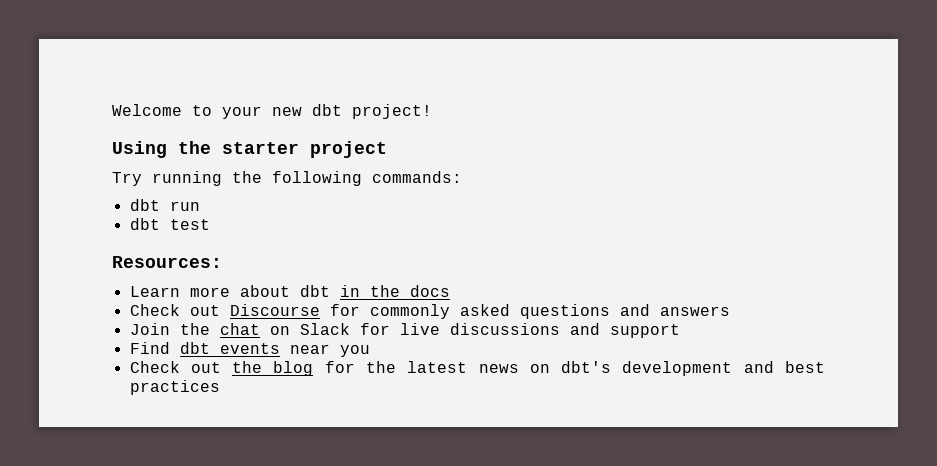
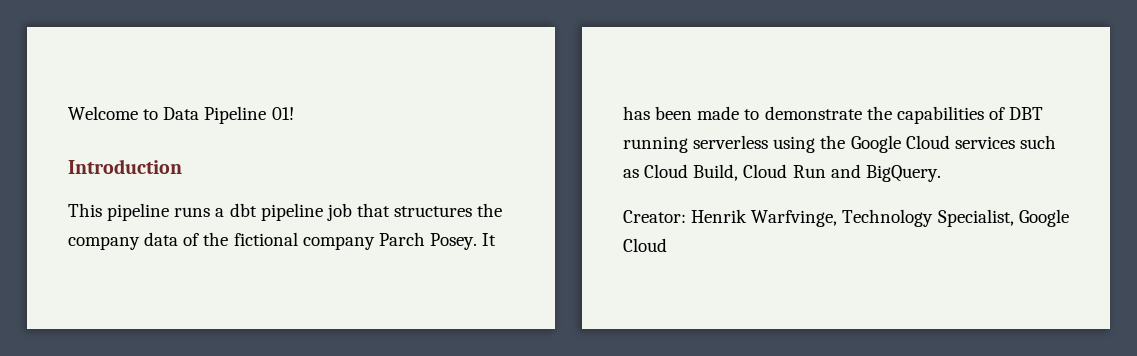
[222,104,432,119] [112,141,387,158] [112,171,462,186] [129,199,200,211] [129,218,210,230] [112,256,222,268] [129,285,450,297] [129,304,730,319] [129,323,680,338] [129,342,370,357] [129,361,825,376] [129,380,220,395] your new dbt project! // Using the starter project // Try running the following commands: // dbt run // dbt test // Resources: // Learn more about dbt in the docs // Check out Discourse for commonly asked questions and answers // Join the chat on Slack for live discussions and support // Find dbt events near you // Check out the blog for the latest news on dbt's development and best practices -> [163,106,294,124] [68,159,182,174] [68,203,503,221] [68,232,497,250] [623,106,1044,124] [623,135,1056,153] [623,164,941,182] [623,209,1069,227] [623,238,667,252] Data Pipeline 01! // Introduction // This pipeline runs a dbt pipeline job that structures the company data of the fictional company Parch Posey. It has been made to demonstrate the capabilities of DBT running serverless using the Google Cloud services such as Cloud Build, Cloud Run and BigQuery. // Creator: Henrik Warfvinge, Technology Specialist, Google Cloud

